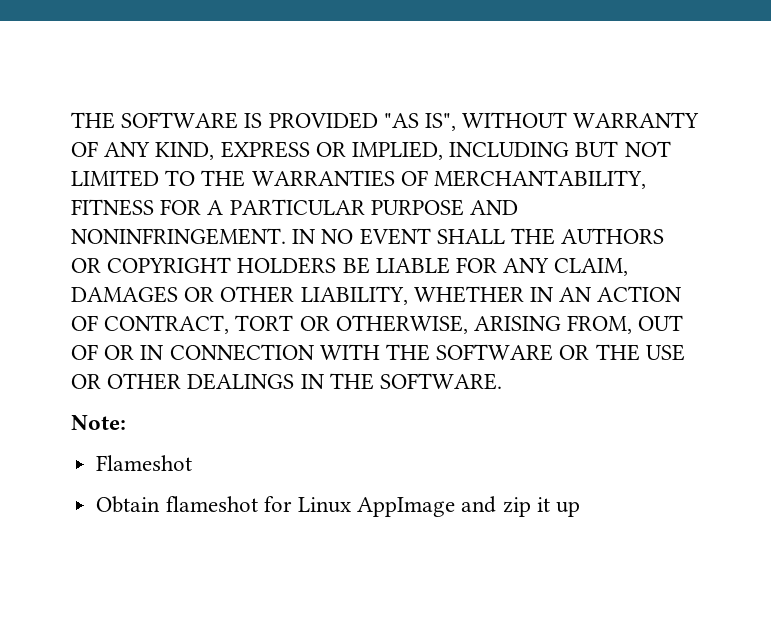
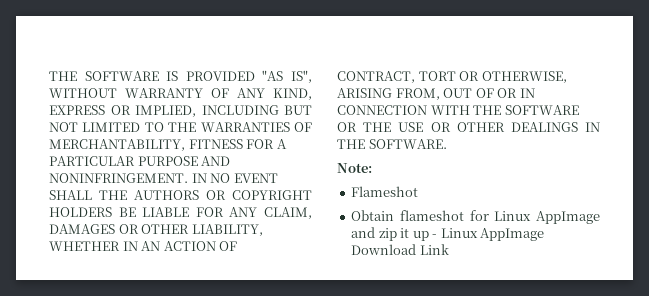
(580, 509) none -> [432,228,545,241] [351,244,449,255] - Linux AppImage Download Link

